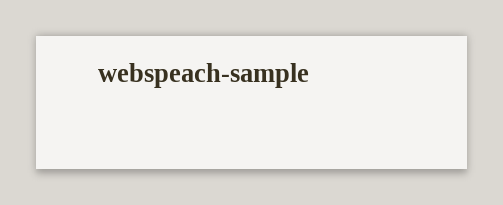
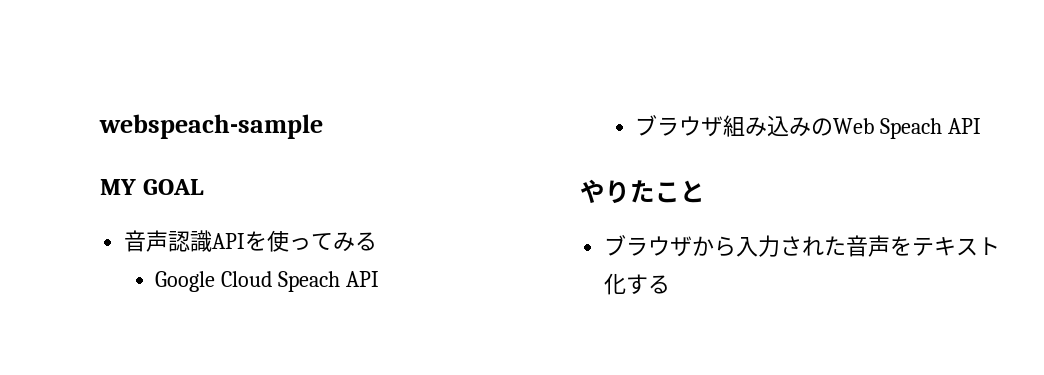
(309, 75) none -> [100,179,204,195] [124,230,378,252] [155,271,380,292] [635,115,982,139] [580,179,705,204] [604,235,1001,257] [604,273,671,295] // MY GOAL // 音声認識APIを使ってみる // Google Cloud Speach API // ブラウザ組み込みのWeb Speach API // やりたこと // ブラウザから入力された音声をテキスト化する

